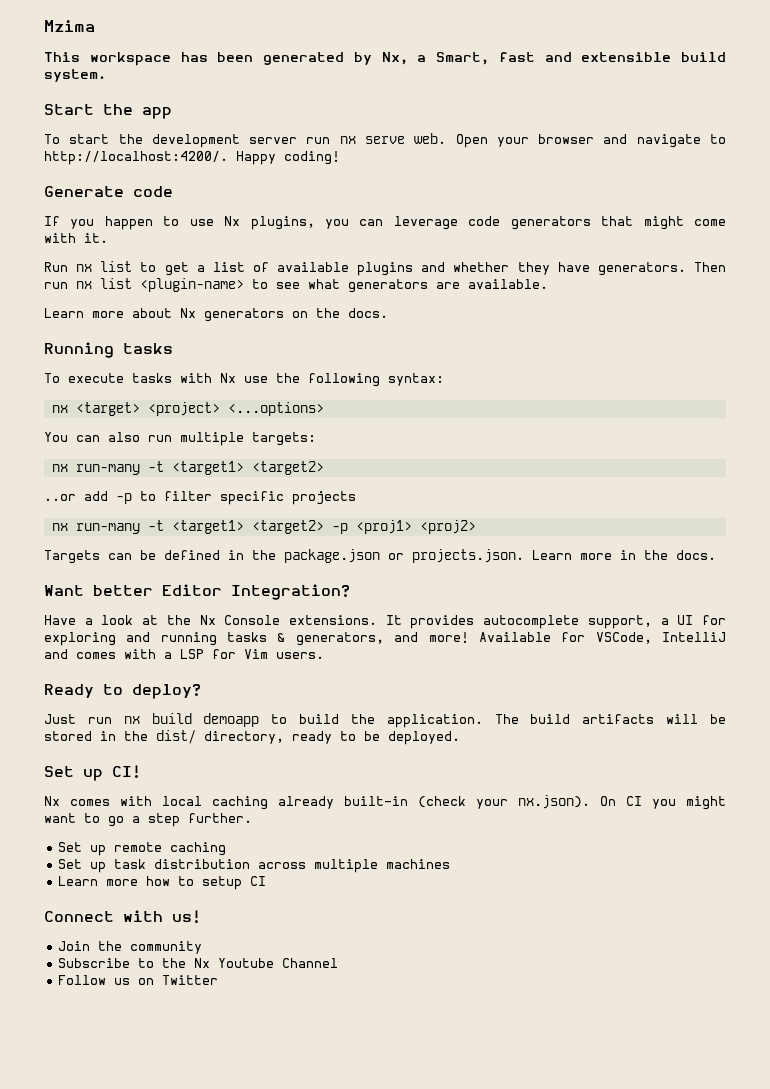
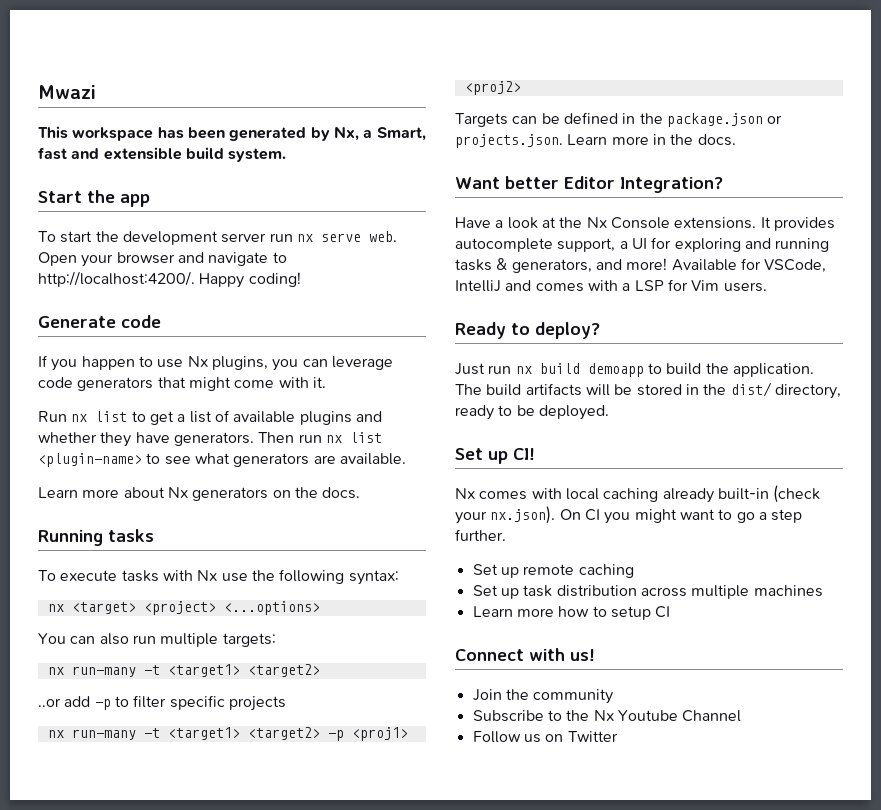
[44,20,95,32] Mzima -> [38,85,96,99] Mwazi

